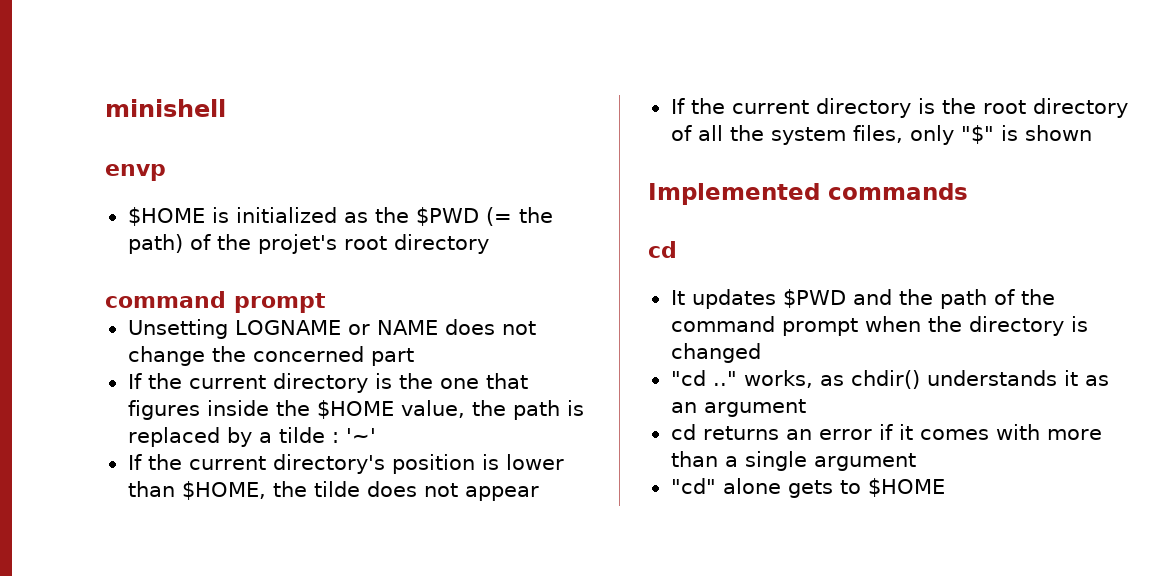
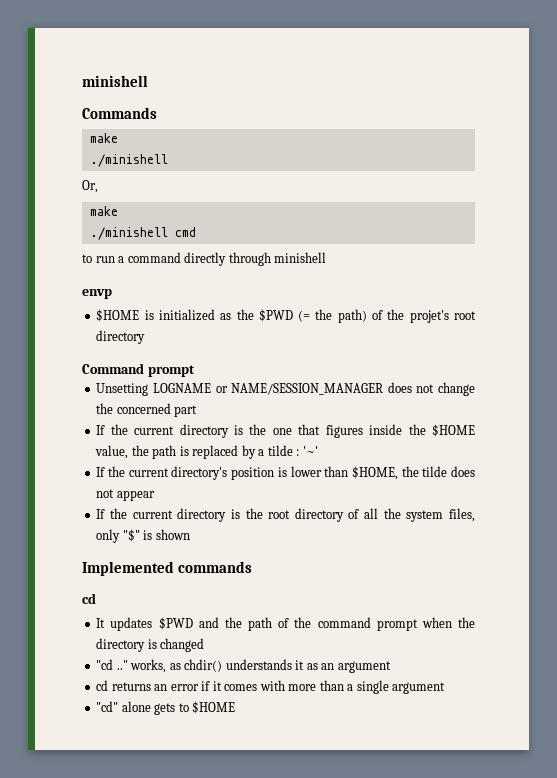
[105,99,226,117] minishell -> [82,75,148,87] [82,107,157,119] [89,133,118,143] [89,154,168,167] [82,180,98,193] [89,206,118,216] [89,227,196,240] [82,252,327,266] minishell // Commands // make // ./minishell // Or, // make // ./minishell cmd // to run a command directly through minishell
[105,291,226,308] command -> [82,363,144,374] Command
[376,320,438,335] NAME -> [231,383,384,395] NAME/SESSION_MANAGER

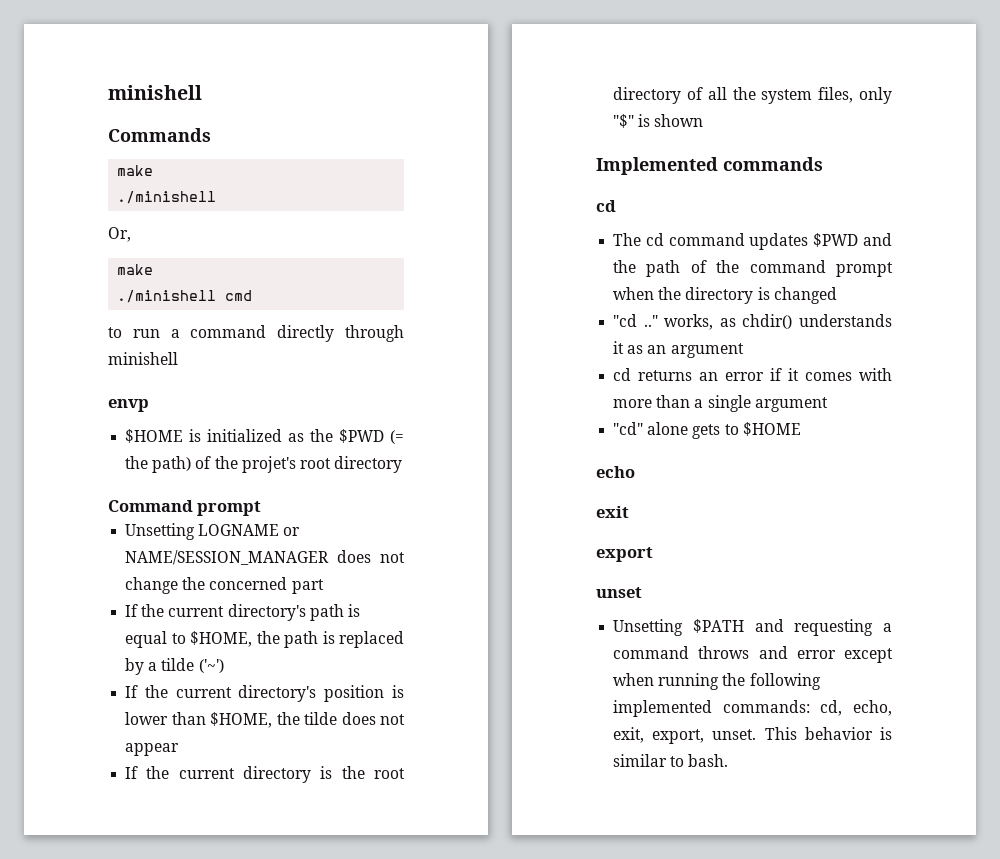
[179,424,476,438] [95,445,129,459] directory is the one that figures inside the $HOME value, -> [227,604,360,621] [125,631,253,648] directory's path is equal to $HOME,
[296,446,318,456] : '~' -> [198,659,224,673] ('~')
[96,618,106,628] It -> [613,233,745,246] The cd command
(236, 707) none -> [596,466,635,478] [596,506,629,518] [596,547,653,562] [596,587,642,598] [613,619,892,636] [613,646,893,663] [613,673,821,690] [613,700,892,717] [613,727,892,744] [613,754,729,767] // echo // exit // export // unset // Unsetting $PATH and requesting a command throws and error except when running the following implemented commands: cd, echo, exit, export, unset. This behavior is similar to bash.

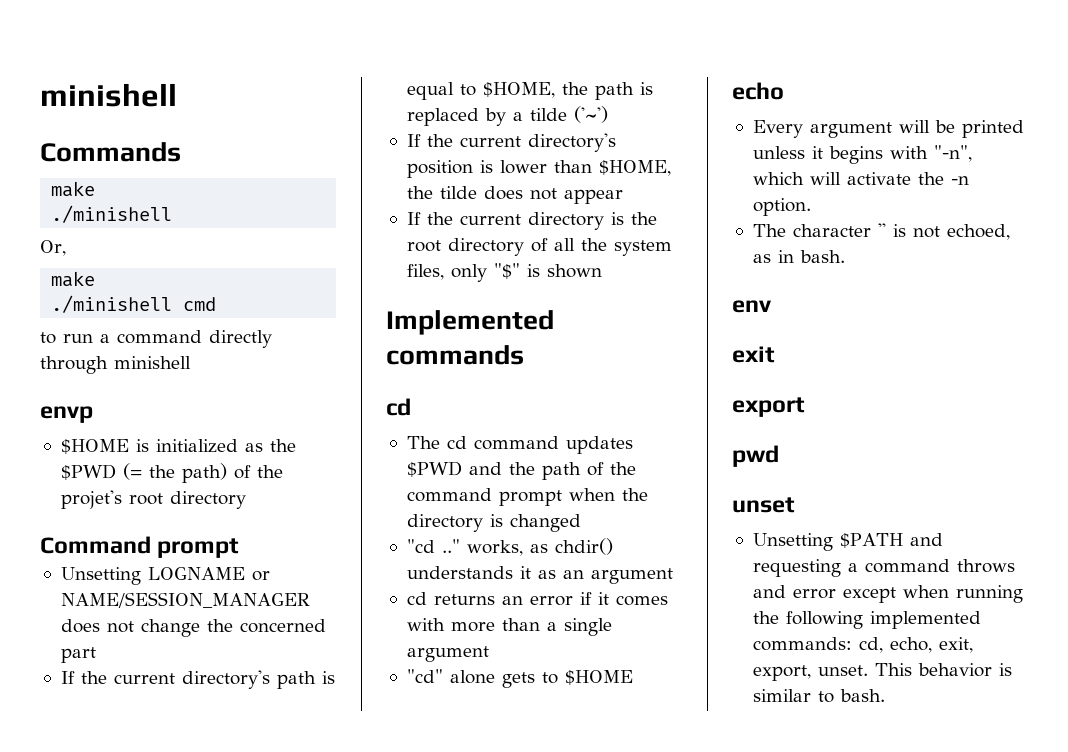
(635, 472) none -> [752,120,1024,138] [752,145,972,164] [752,172,969,185] [752,198,811,216] [752,223,1010,240] [752,250,845,263] [732,300,771,313] // Every argument will be printed unless it begins with "-n", which will activate the -n option. // The character '' is not echoed, as in bash. // env
(653, 554) none -> [732,445,779,467] // pwd

